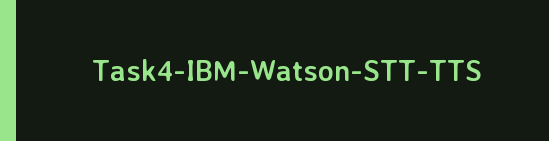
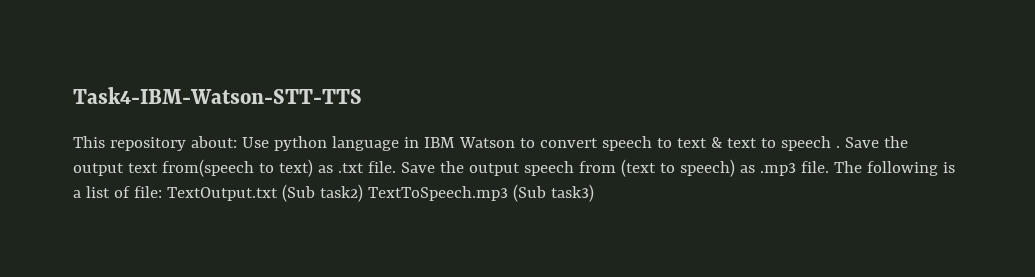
(482, 70) none -> [73,136,908,151] [73,159,955,177] [73,184,594,202] // This repository about: Use python language in IBM Watson to convert speech to text & text to speech . Save the output text from(speech to text) as .txt file. Save the output speech from (text to speech) as .mp3 file. The following is a list of file: TextOutput.txt (Sub task2) TextToSpeech.mp3 (Sub task3)

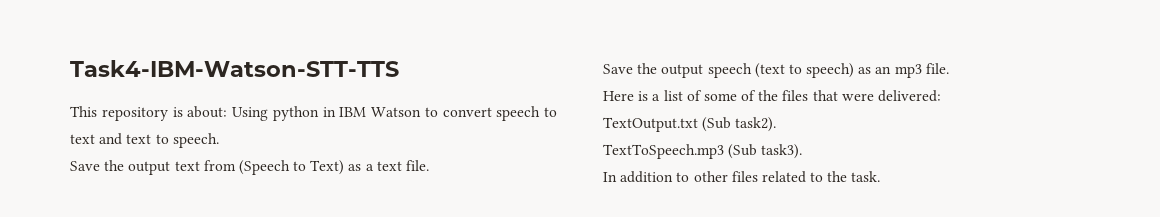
[190,136,399,151] about: Use python language -> [172,106,319,121] is about: Using python
[710,137,722,148] & -> [99,133,123,145] and
[780,136,840,151] speech . -> [172,133,219,148] speech. //
[161,159,396,177] from(speech to text) as .txt file. -> [203,160,430,175] from (Speech to Text) as a text file. //
[578,161,616,173] from -> (752, 70) none
[759,161,938,176] .mp3 file. The following -> [875,63,949,78] [603,91,634,101] an mp3 file. // Here
[133,186,162,198] file: -> [703,90,942,102] some of the files that were delivered: //
[319,184,363,202] task2) -> [735,117,777,132] task2). //
[550,184,594,202] task3) -> [761,144,803,159] [603,171,881,183] task3). // In addition to other files related to the task.

